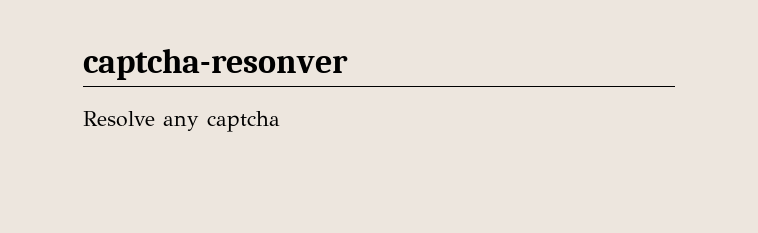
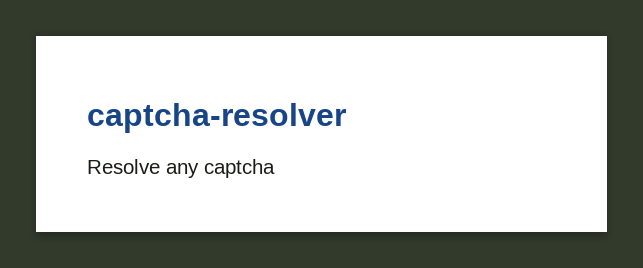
[83,48,348,80] captcha-resonver -> [87,103,346,133] captcha-resolver

